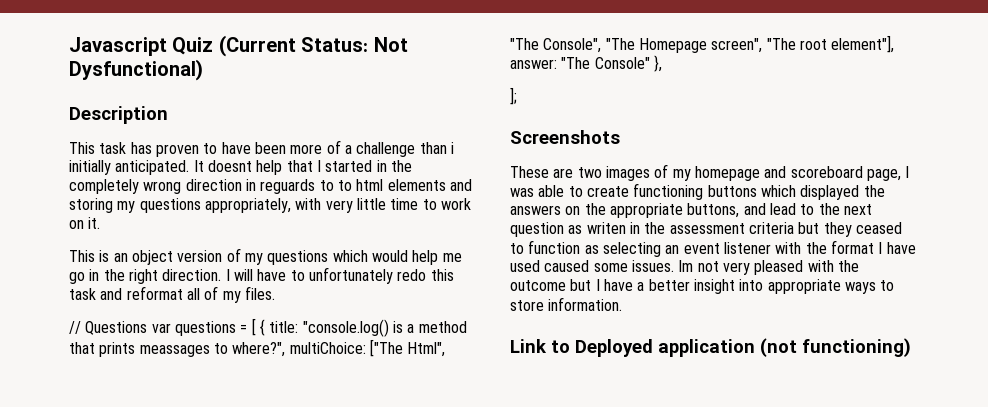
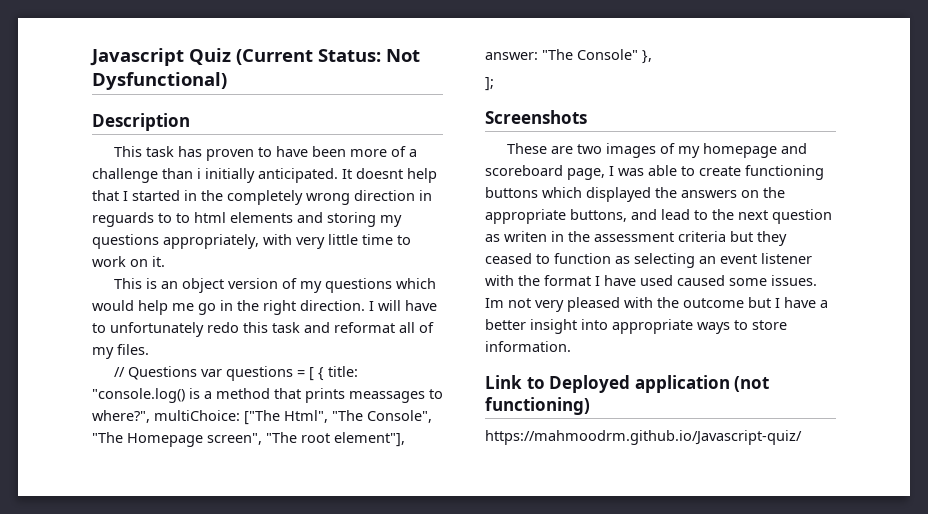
(911, 347) none -> [485,430,802,445] // https://mahmoodrm.github.io/Javascript-quiz/

